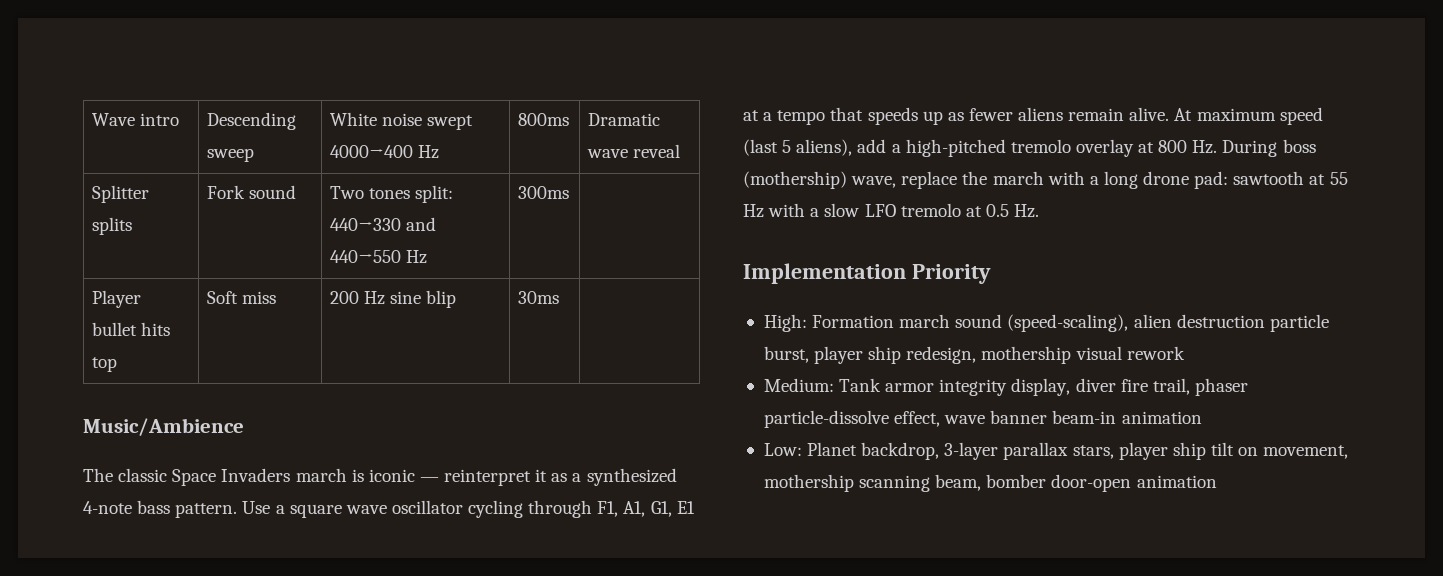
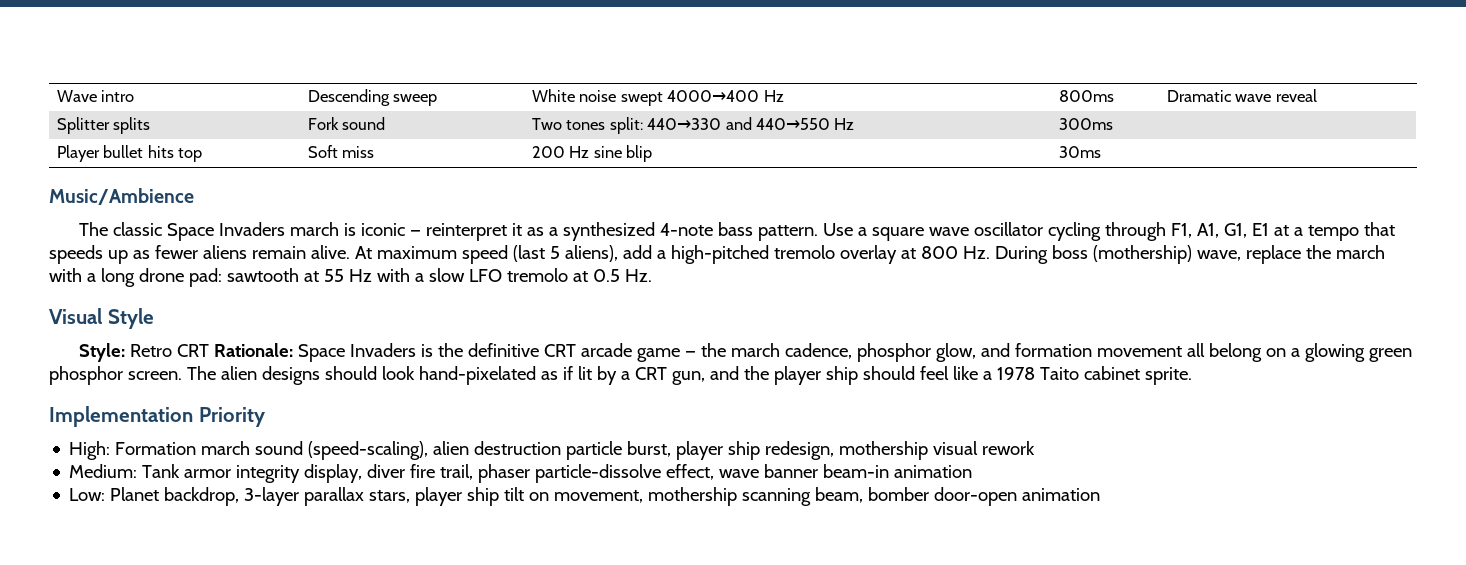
(1040, 211) none -> [49,308,154,329] [79,343,1413,362] [49,366,1192,385] // Visual Style // Style: Retro CRT Rationale: Space Invaders is the definitive CRT arcade game — the march cadence, phosphor glow, and formation movement all belong on a glowing green phosphor screen. The alien designs should look hand-pixelated as if lit by a CRT gun, and the player ship should feel like a 1978 Taito cabinet sprite.

